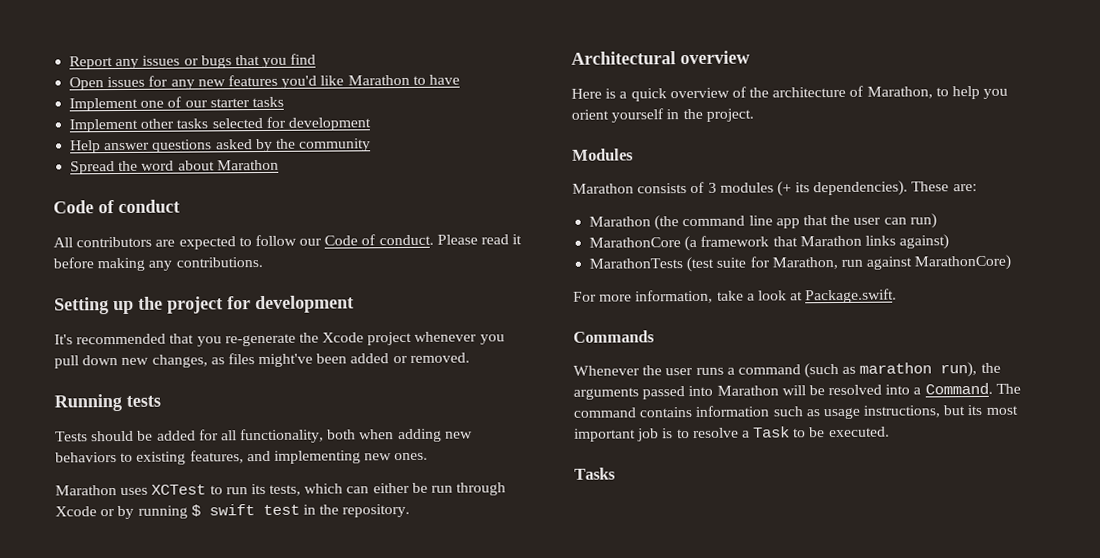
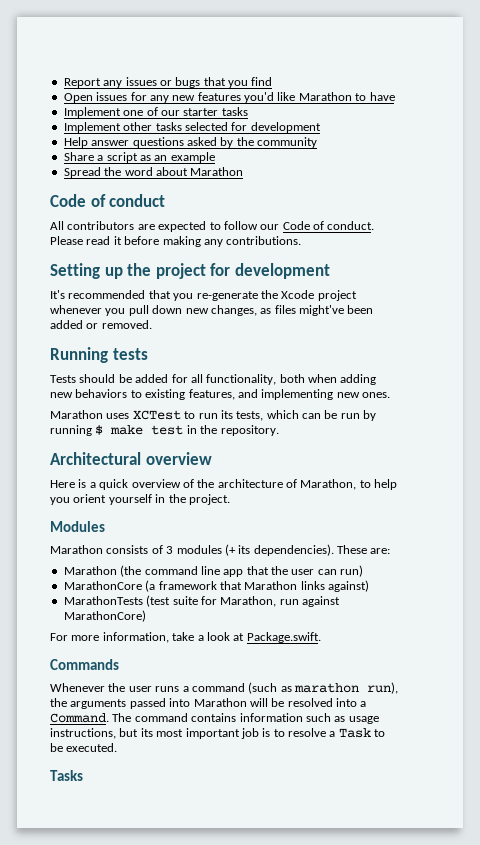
(372, 145) none -> [63,152,215,163] // Share a script as an example
[372,482,410,494] either -> (321, 416) none
[456,482,507,496] [55,506,116,517] through Xcode or -> (360, 416) none
[208,504,255,516] swift -> [110,425,144,435] make

